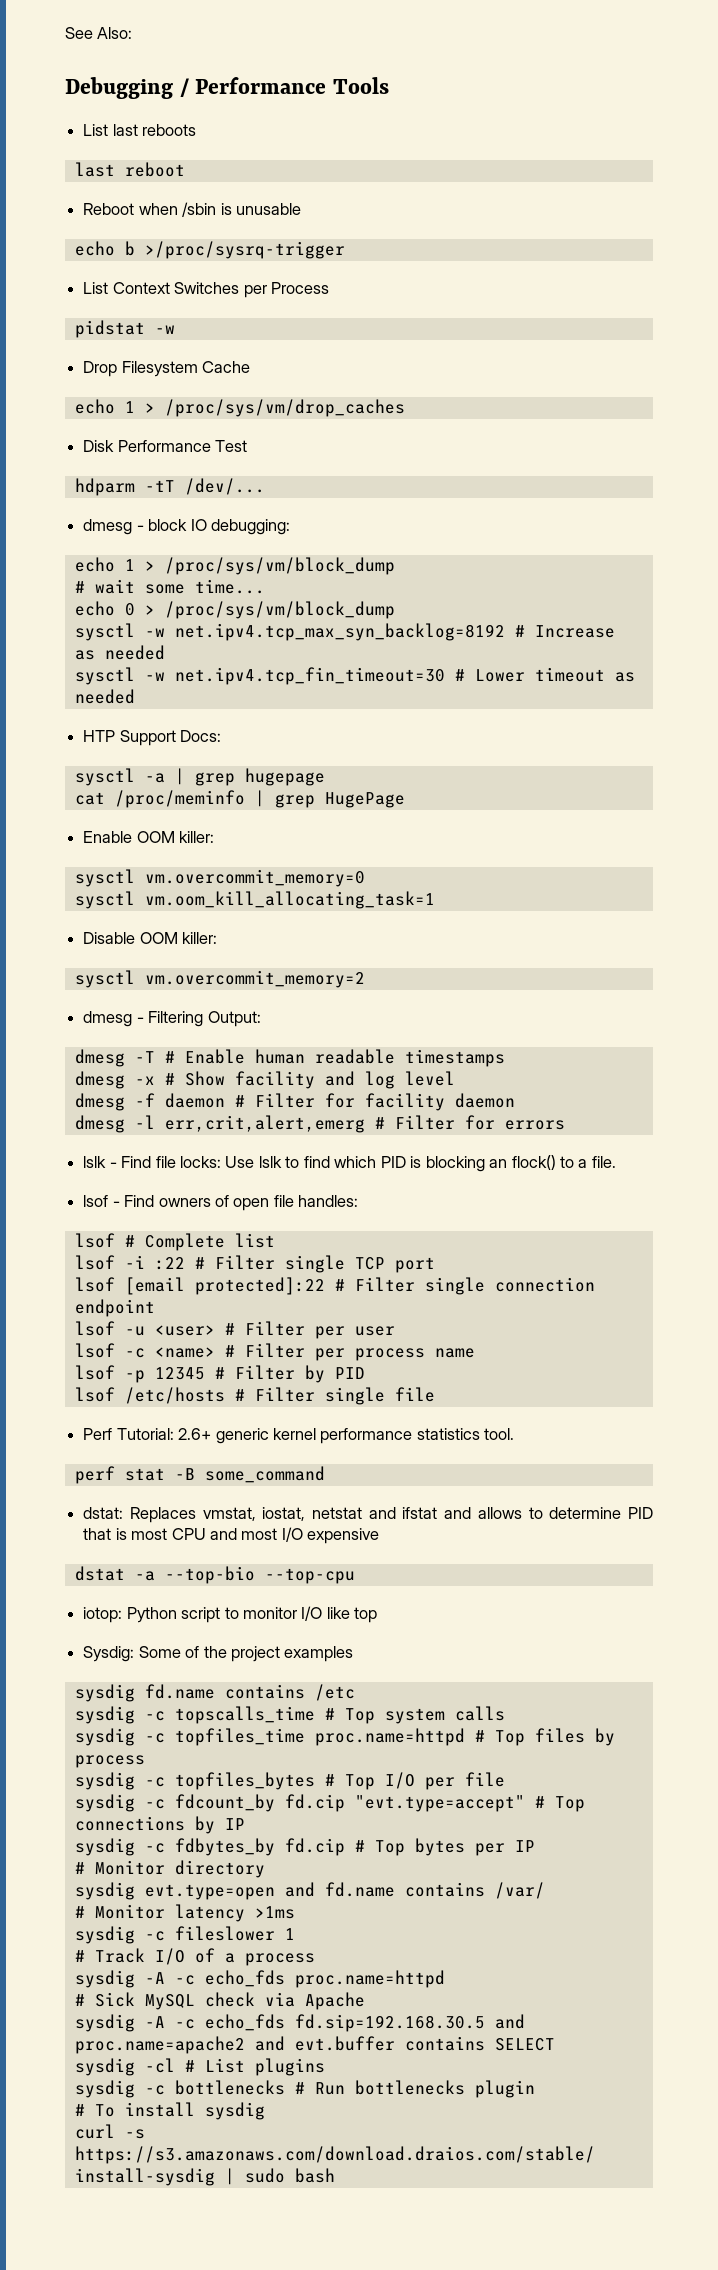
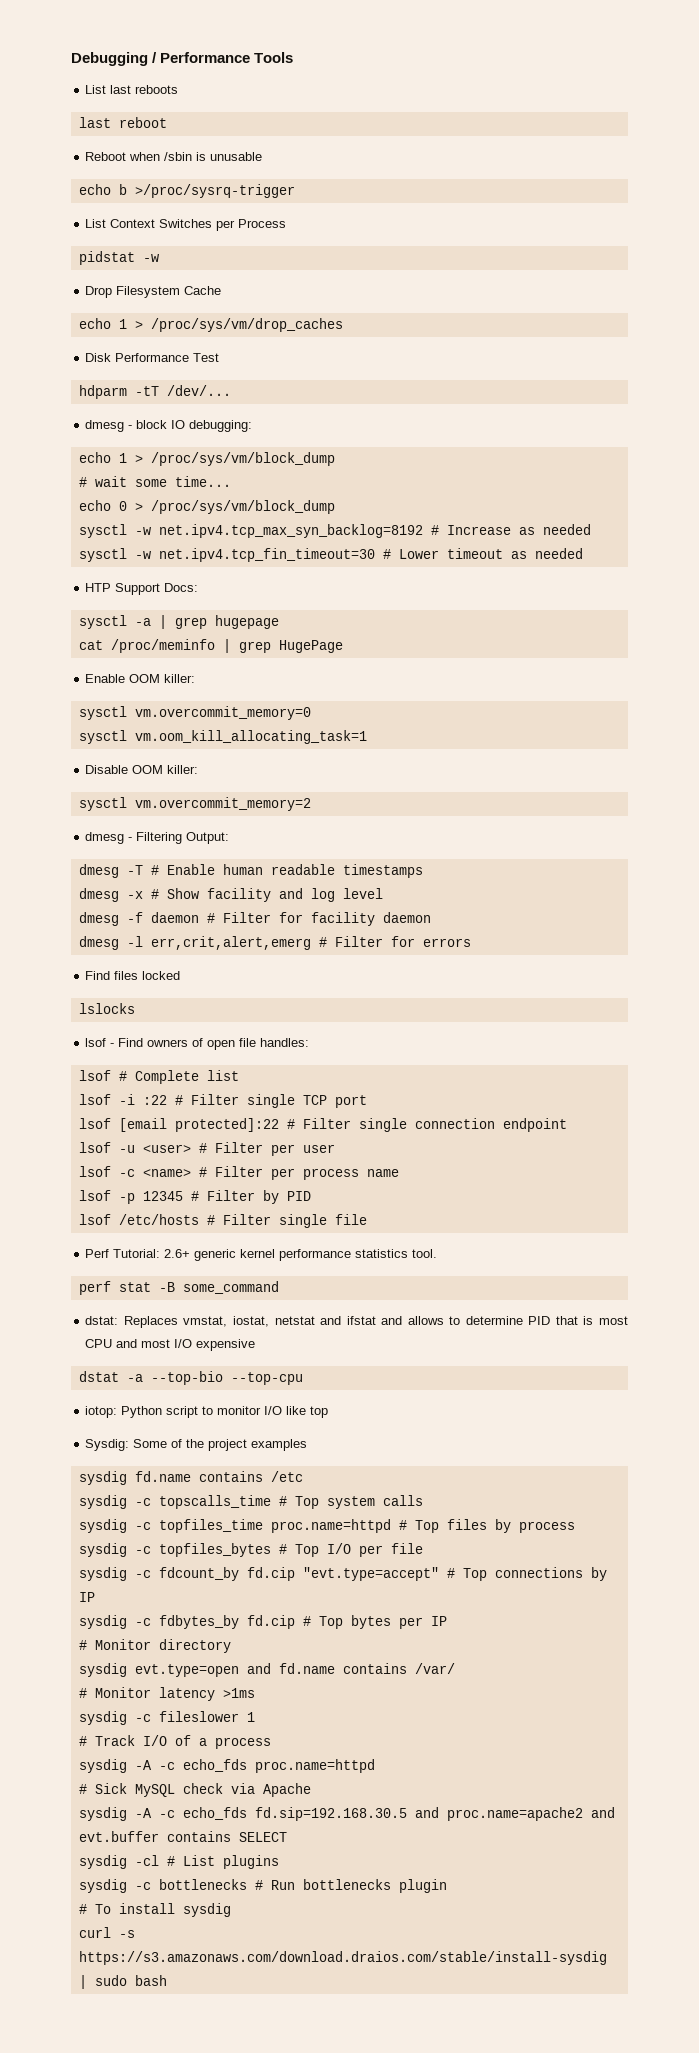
[65,27,133,39] See Also: // -> (71, 59) none
[83,1155,616,1172] lslk - Find file locks: Use lslk to find which PID is blocking an flock() to a file. -> [85,971,181,980] [78,1003,135,1014] Find files locked // lslocks

